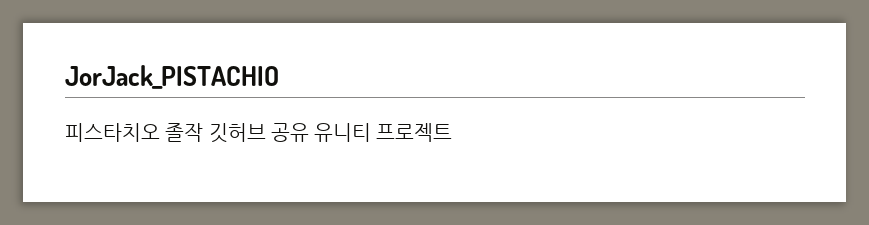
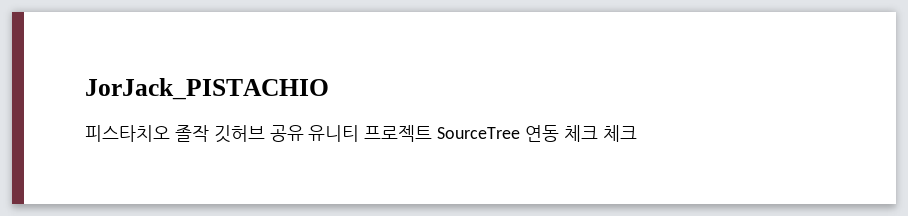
(453, 132) none -> [437,125,637,142] SourceTree 연동 체크 체크

